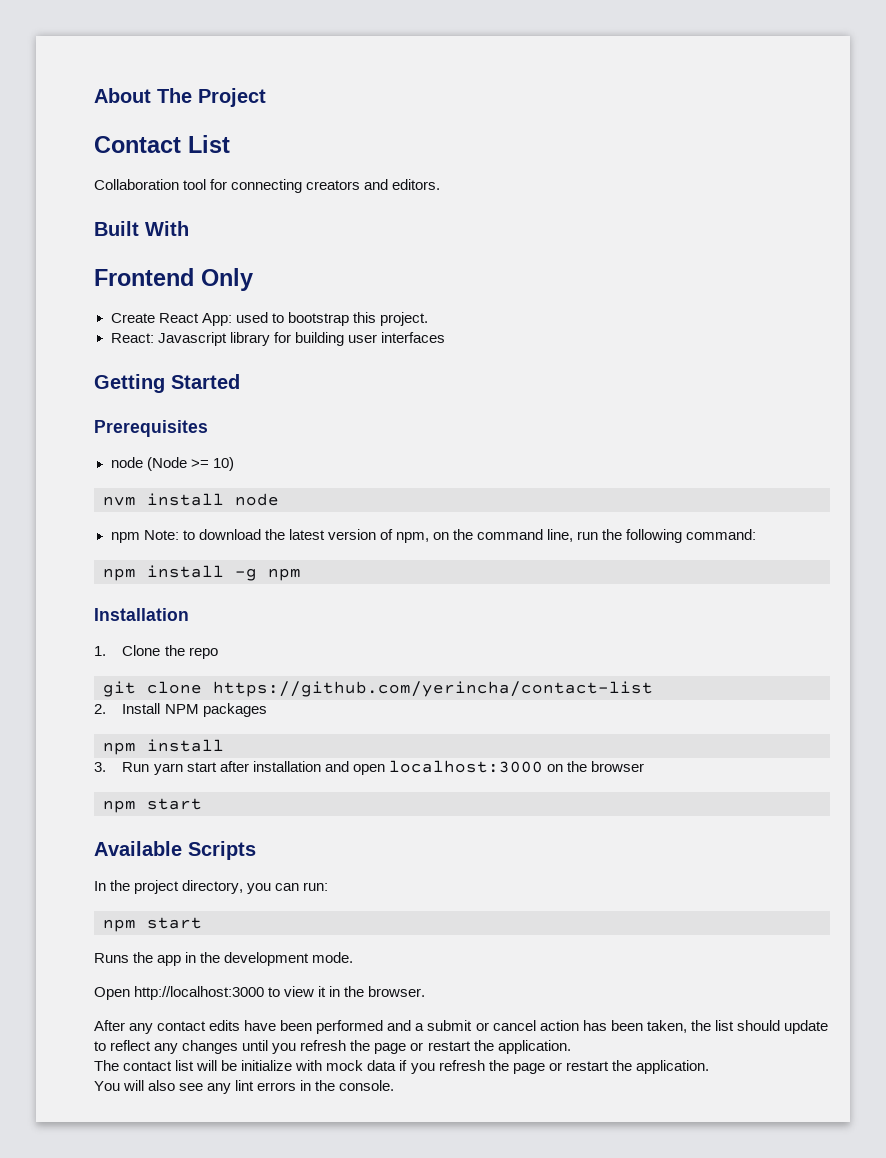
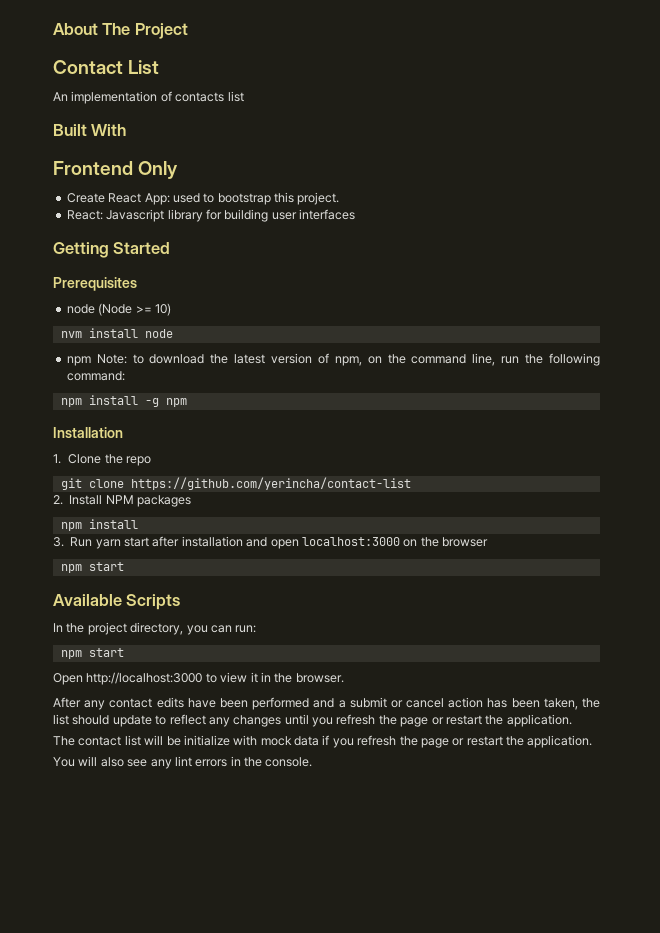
[94,179,441,193] Collaboration tool for connecting creators and editors. -> [53,91,244,104] An implementation of contacts list
[94,952,354,966] // Runs the app in the development mode. -> (124, 652) none

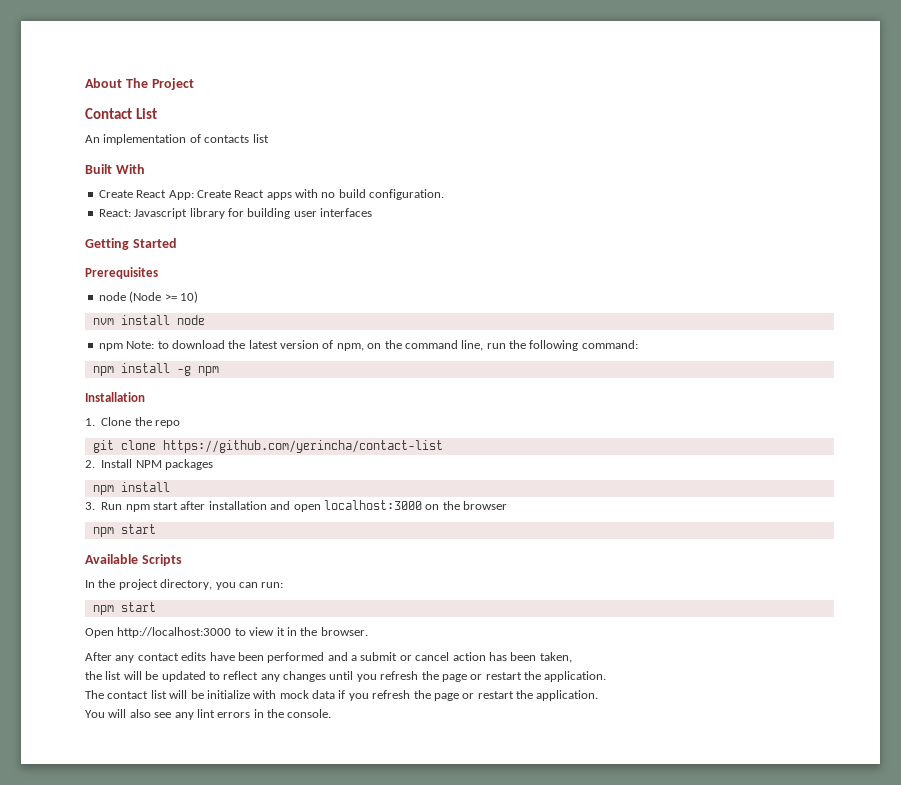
[53,161,179,179] // Frontend Only -> (145, 169) none
[172,192,340,205] used to bootstrap this project. -> [196,189,445,200] Create React apps with no build configuration.
[95,539,121,549] yarn -> [125,504,150,512] npm
(578, 704) none -> (572, 657) //
[72,715,152,727] should update -> [123,671,206,682] will be updated

